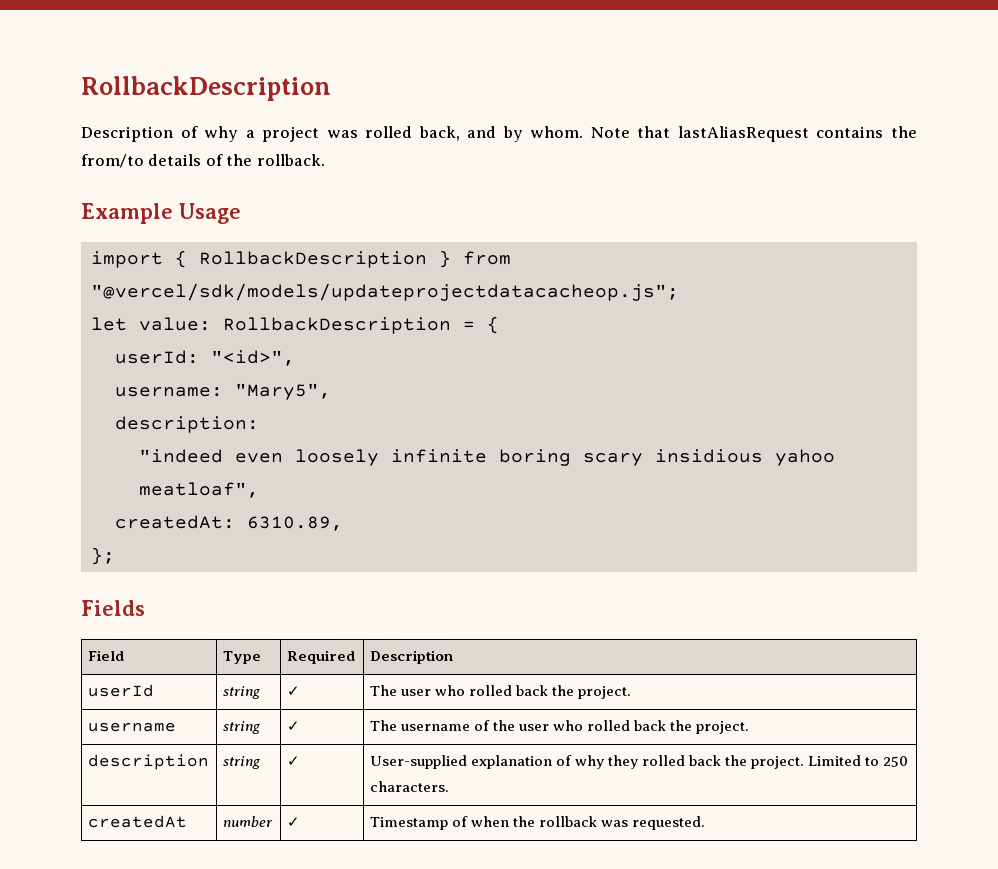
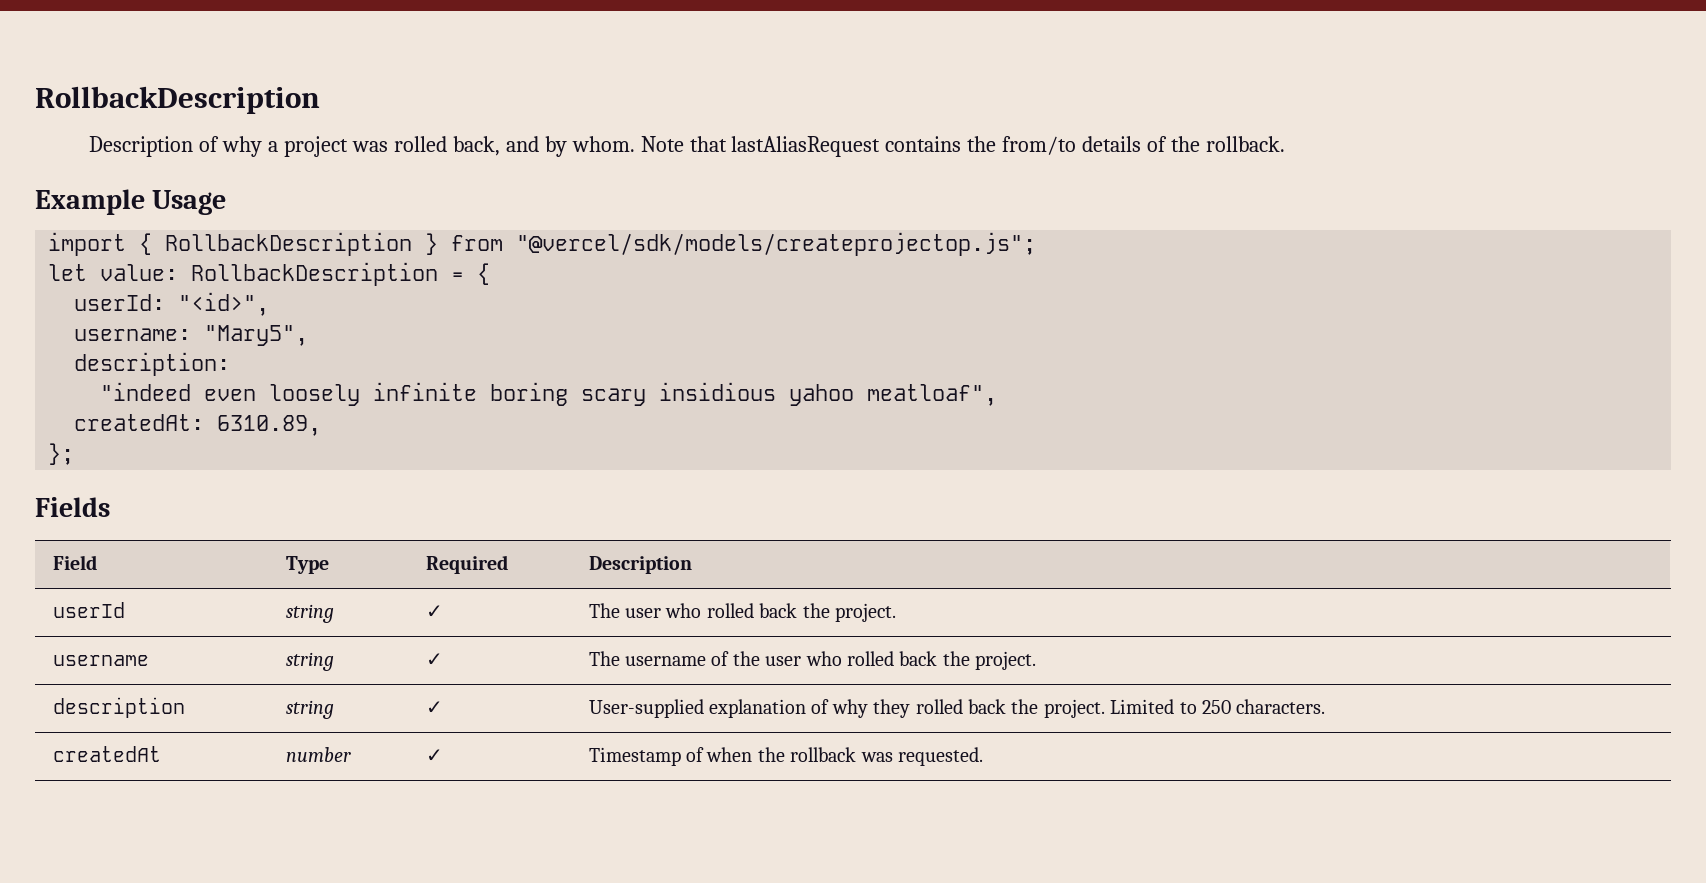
[90,283,679,301] "@vercel/sdk/models/updateprojectdatacacheop.js"; -> [516,232,1037,256] "@vercel/sdk/models/createprojectop.js";

